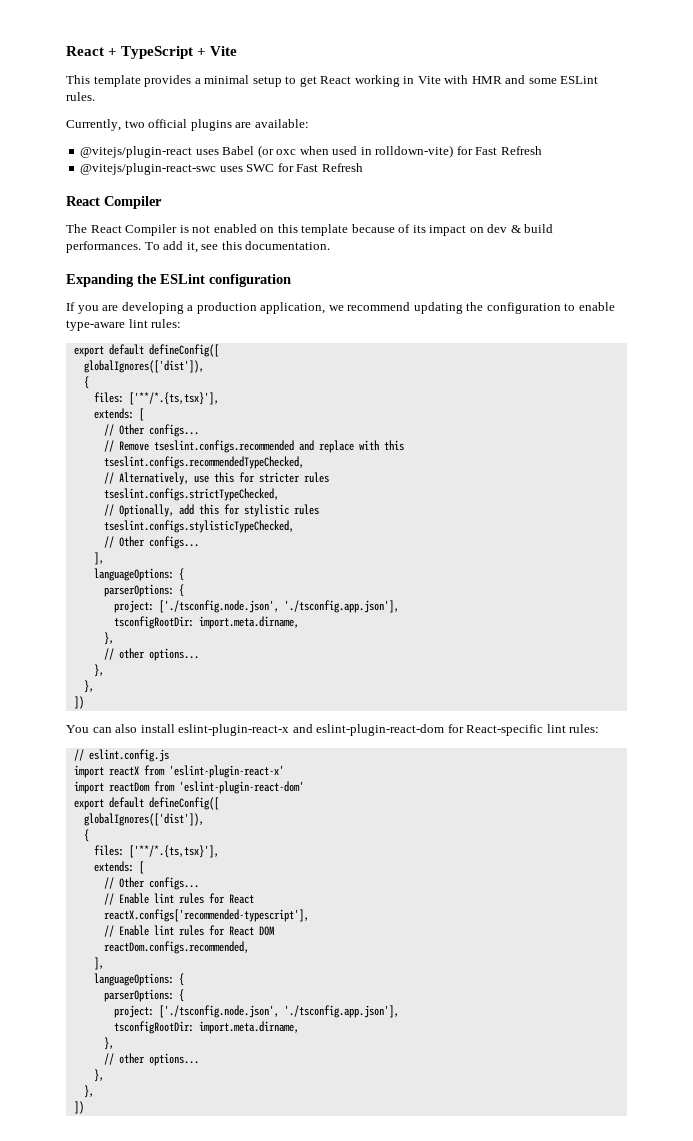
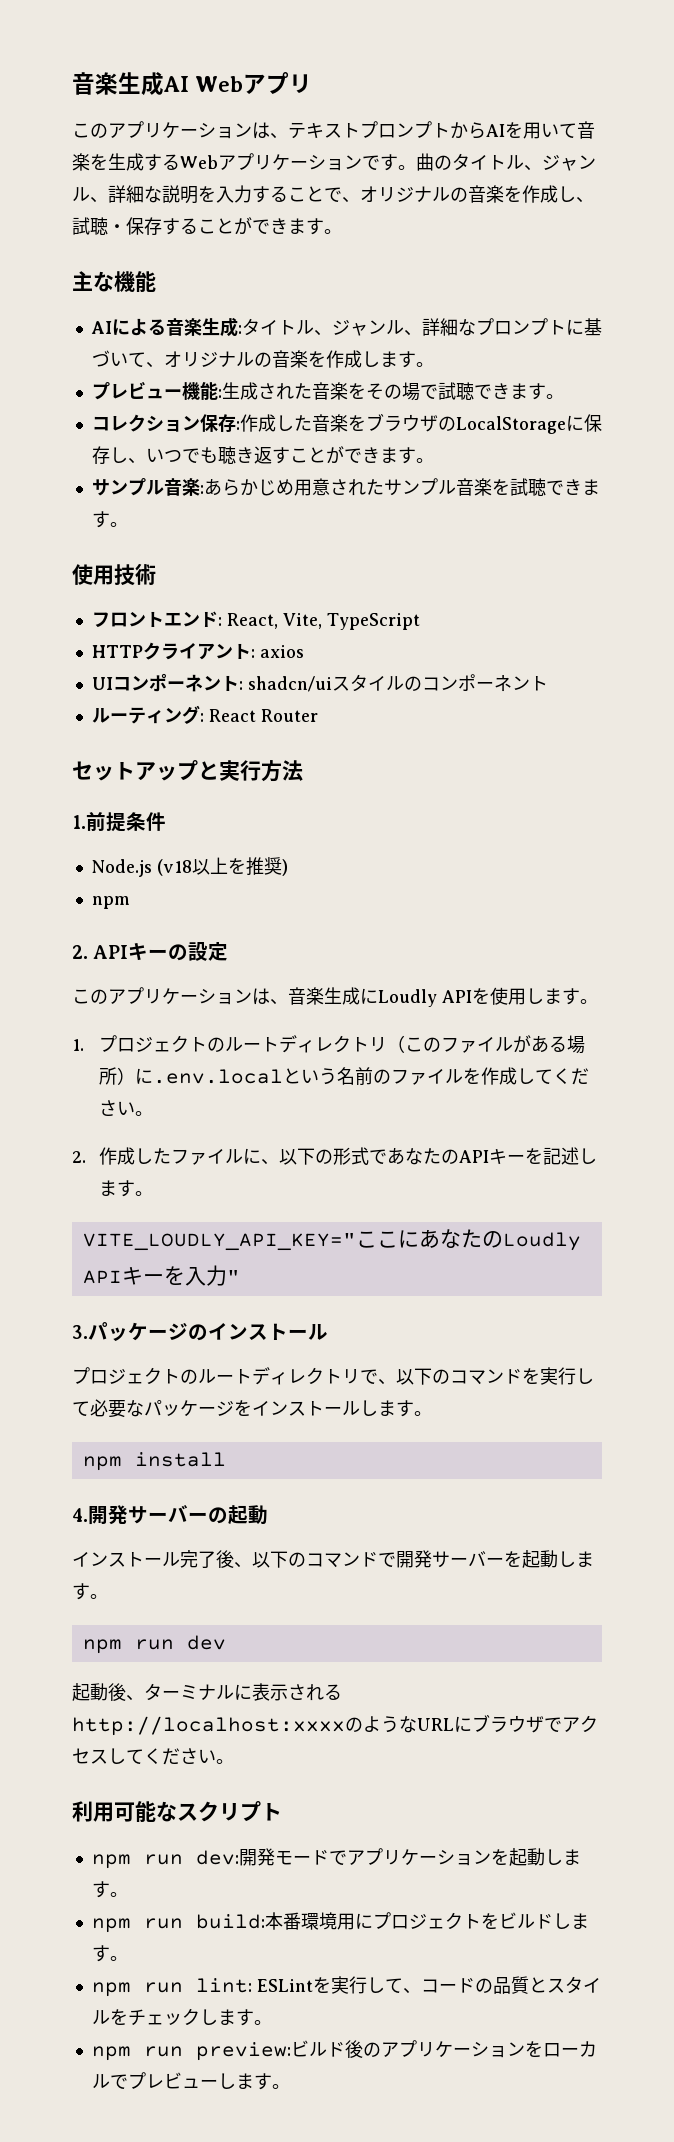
[66,46,238,59] [66,75,599,87] [66,92,95,101] [66,119,309,131] [80,145,542,158] [80,163,363,175] [66,196,162,209] [66,224,554,236] [66,241,331,253] [66,274,291,287] [66,302,615,314] [66,319,182,331] [73,344,219,357] [83,360,204,373] [83,376,89,389] [93,392,219,405] [93,408,144,421] [103,424,199,437] [103,440,404,453] [103,456,304,469] [103,472,329,485] [103,488,279,501] [103,504,319,517] [103,520,294,533] [103,536,199,549] [93,552,104,565] [93,568,184,581] [103,584,184,597] [113,600,399,613] [113,616,299,629] [103,632,114,645] [103,648,199,661] [93,664,104,677] [83,680,94,693] [73,696,84,709] [66,724,600,736] [73,749,169,762] [73,765,284,778] [73,781,304,794] [73,797,219,810] [83,813,204,826] [83,829,89,842] [93,845,219,858] [93,861,144,874] [103,877,199,890] [103,893,254,905] [103,909,309,922] [103,925,274,937] [103,941,249,954] [93,957,104,970] [93,973,184,986] [103,989,184,1002] [113,1005,399,1018] [113,1021,299,1034] [103,1037,114,1050] [103,1053,199,1066] [93,1069,104,1082] [83,1085,94,1098] [73,1101,84,1114] React + TypeScript + Vite // This template provides a minimal setup to get React working in Vite with HMR and some ESLint rules. // Currently, two official plugins are available: // @vitejs/plugin-react uses Babel (or oxc when used in rolldown-vite) for Fast Refresh // @vitejs/plugin-react-swc uses SWC for Fast Refresh // React Compiler // The React Compiler is not enabled on this template because of its impact on dev & build performances. To add it, see this documentation. // Expanding the ESLint configuration // If you are developing a production application, we recommend updating the configuration to enable type-aware lint rules: // export default defineConfig([ // globalIgnores(['dist']), // { // files: ['**/*.{ts,tsx}'], // extends: [ // // Other configs... // // Remove tseslint.configs.recommended and replace with this // tseslint.configs.recommendedTypeChecked, // // Alternatively, use this for stricter rules // tseslint.configs.strictTypeChecked, // // Optionally, add this for stylistic rules // tseslint.configs.stylisticTypeChecked, // // Other configs... // ], // languageOptions: { // parserOptions: { // project: ['./tsconfig.node.json', './tsconfig.app.json'], // tsconfigRootDir: import.meta.dirname, // }, // // other options... // }, // }, // ]) // You can also install eslint-plugin-react-x and eslint-plugin-react-dom for React-specific lint rules: // // eslint.config.js // import reactX from 'eslint-plugin-react-x' // import reactDom from 'eslint-plugin-react-dom' // export default defineConfig([ // globalIgnores(['dist']), // { // files: ['**/*.{ts,tsx}'], // extends: [ // // Other configs... // // Enable lint rules for React // reactX.configs['recommended-typescript'], // // Enable lint rules for React DOM // reactDom.configs.recommended, // ], // languageOptions: { // parserOptions: { // project: ['./tsconfig.node.json', './tsconfig.app.json'], // tsconfigRootDir: import.meta.dirname, // }, // // other options... // }, // }, // ]) -> [72,72,313,96] [72,121,595,139] [72,153,596,171] [72,185,594,204] [72,217,342,235] [72,271,156,292] [90,317,602,337] [91,350,434,368] [91,381,564,401] [91,413,602,434] [91,446,434,464] [91,478,600,496] [91,511,128,528] [72,563,156,586] [91,611,420,630] [91,642,304,660] [91,673,548,692] [91,705,318,724] [72,760,303,782] [72,812,166,832] [91,857,288,877] [91,896,130,909] [72,942,229,961] [72,987,598,1007] [72,1035,585,1054] [98,1067,589,1085] [98,1100,153,1116] [72,1147,597,1165] [98,1180,153,1197] [82,1229,581,1251] [82,1265,240,1286] [72,1322,328,1341] [72,1367,594,1385] [72,1399,432,1418] [82,1452,226,1471] [72,1505,268,1525] [72,1550,594,1568] [72,1583,108,1600] [82,1635,226,1654] [72,1683,342,1701] [72,1714,598,1736] [72,1748,234,1765] [72,1801,282,1822] [91,1848,581,1869] [91,1881,128,1898] [91,1912,589,1933] [91,1945,128,1962] [91,1976,601,1997] [91,2008,272,2026] [91,2040,597,2061] [91,2072,290,2090] 音楽生成AI Webアプリ // このアプリケーションは、テキストプロンプトからAIを用いて音楽を生成するWebアプリケーションです。曲のタイトル、ジャンル、詳細な説明を入力することで、オリジナルの音楽を作成し、試聴・保存することができます。 // 主な機能 // AIによる音楽生成:タイトル、ジャンル、詳細なプロンプトに基づいて、オリジナルの音楽を作成します。 // プレビュー機能:生成された音楽をその場で試聴できます。 // コレクション保存:作成した音楽をブラウザのLocalStorageに保存し、いつでも聴き返すことができます。 // サンプル音楽:あらかじめ用意されたサンプル音楽を試聴できます。 // 使用技術 // フロントエンド: React, Vite, TypeScript // HTTPクライアント: axios // UIコンポーネント: shadcn/uiスタイルのコンポーネント // ルーティング: React Router // セットアップと実行方法 // 1.前提条件 // Node.js (v18以上を推奨) // npm // 2. APIキーの設定 // このアプリケーションは、音楽生成にLoudly APIを使用します。 // 1.プロジェクトのルートディレクトリ（このファイルがある場所）に.env.localという名前のファイルを作成してください。 // 2.作成したファイルに、以下の形式であなたのAPIキーを記述します。 // VITE_LOUDLY_API_KEY="ここにあなたのLoudly APIキーを入力" // 3.パッケージのインストール // プロジェクトのルートディレクトリで、以下のコマンドを実行して必要なパッケージをインストールします。 // npm install // 4.開発サーバーの起動 // インストール完了後、以下のコマンドで開発サーバーを起動します。 // npm run dev // 起動後、ターミナルに表示されるhttp://localhost:xxxxのようなURLにブラウザでアクセスしてください。 // 利用可能なスクリプト // npm run dev:開発モードでアプリケーションを起動します。 // npm run build:本番環境用にプロジェクトをビルドします。 // npm run lint: ESLintを実行して、コードの品質とスタイルをチェックします。 // npm run preview:ビルド後のアプリケーションをローカルでプレビューします。

